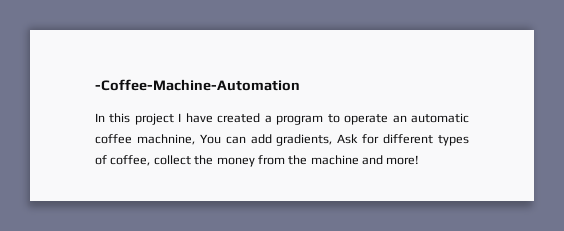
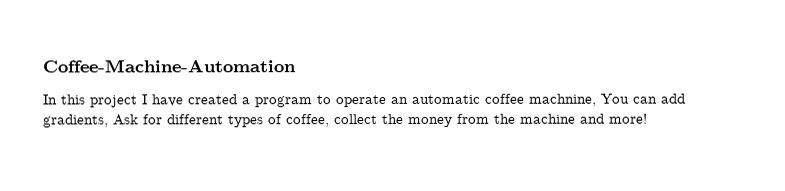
[95,79,300,91] -Coffee-Machine-Automation -> [42,59,296,73] Coffee-Machine-Automation

